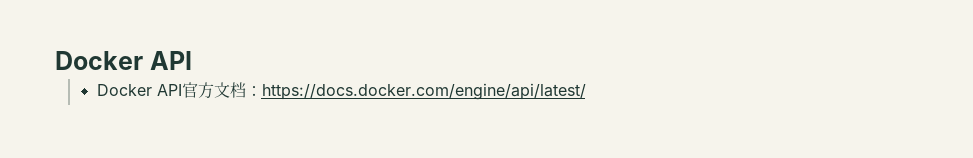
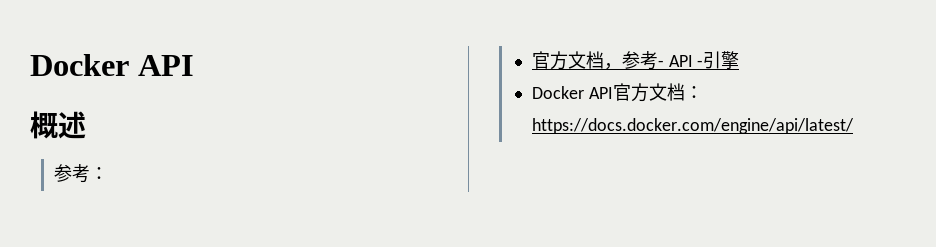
[55,51,192,70] Docker API -> [30,54,194,76] [30,111,86,139] [53,164,108,183] [531,51,740,70] Docker API // 概述 // 参考： // 官方文档，参考- API -引擎

